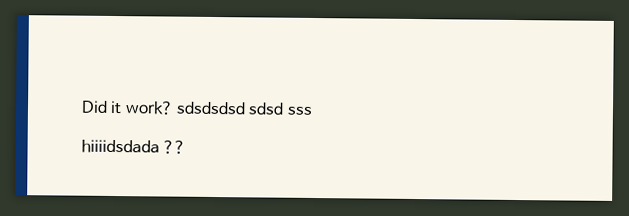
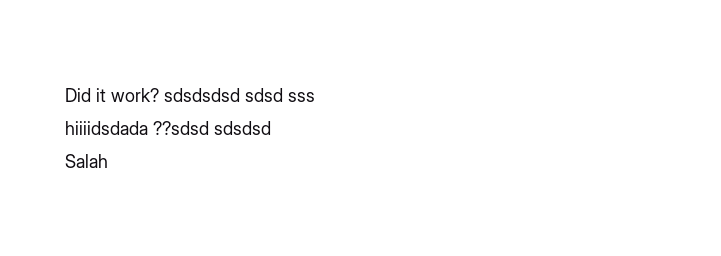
[163,140,187,154] ?? -> [153,121,271,135] [65,154,108,168] ??sdsd sdsdsd // Salah

